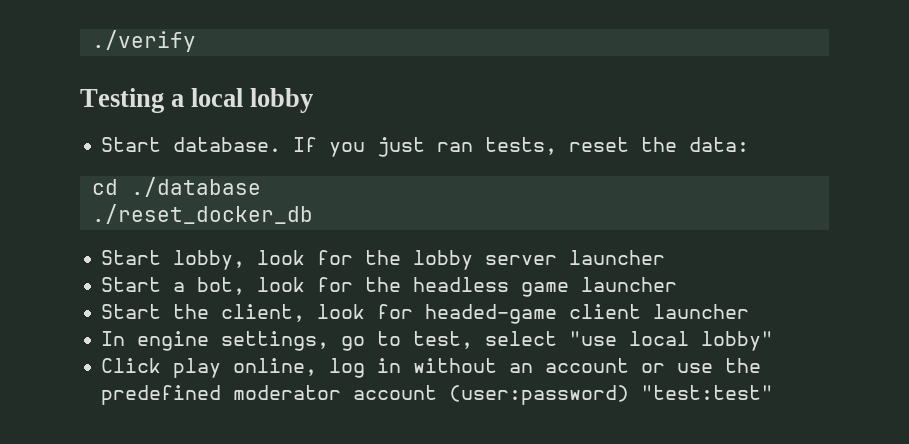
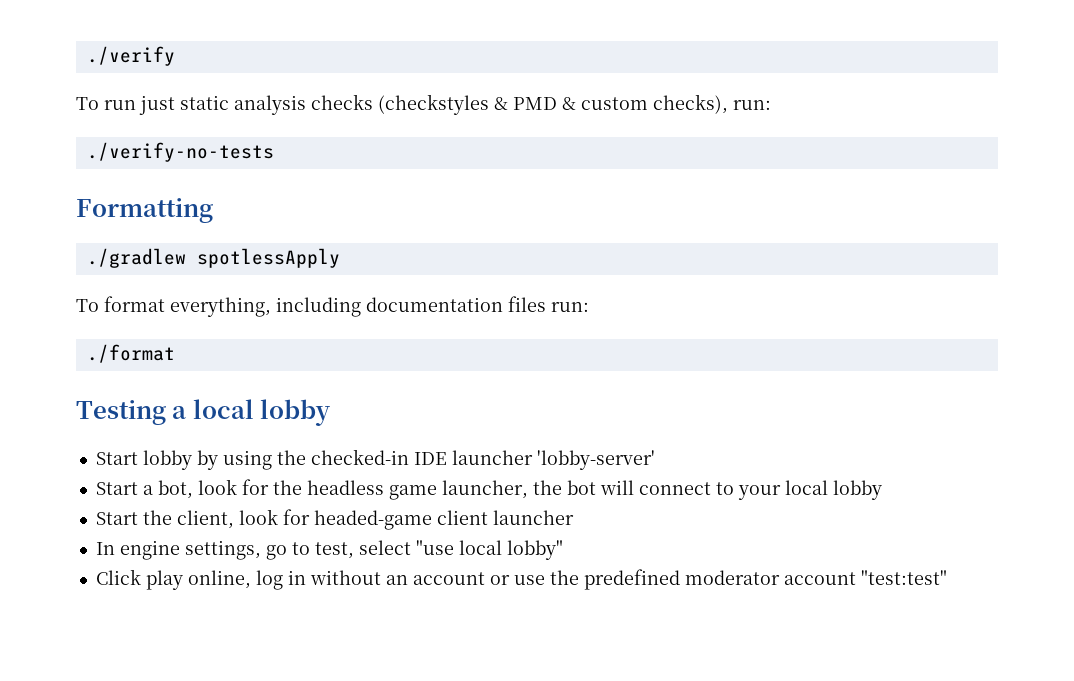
(196, 41) none -> [76,94,771,115] [86,142,274,162] [76,198,213,223] [86,248,340,268] [76,296,589,317] [86,344,175,363] // To run just static analysis checks (checkstyles & PMD & custom checks), run: // ./verify-no-tests // Formatting // ./gradlew spotlessApply // To format everything, including documentation files run: // ./format
[173,137,750,157] [91,177,261,197] [91,204,313,224] [101,250,666,270] database. If you just ran tests, reset the data: // cd ./database // ./reset_docker_db // Start lobby, look for the lobby server launcher -> [142,449,655,470] lobby by using the checked-in IDE launcher 'lobby-server'
[581,277,678,292] launcher -> [441,480,882,500] launcher, the bot will connect to your local lobby
[449,385,630,405] (user:password) -> (856, 578) none

